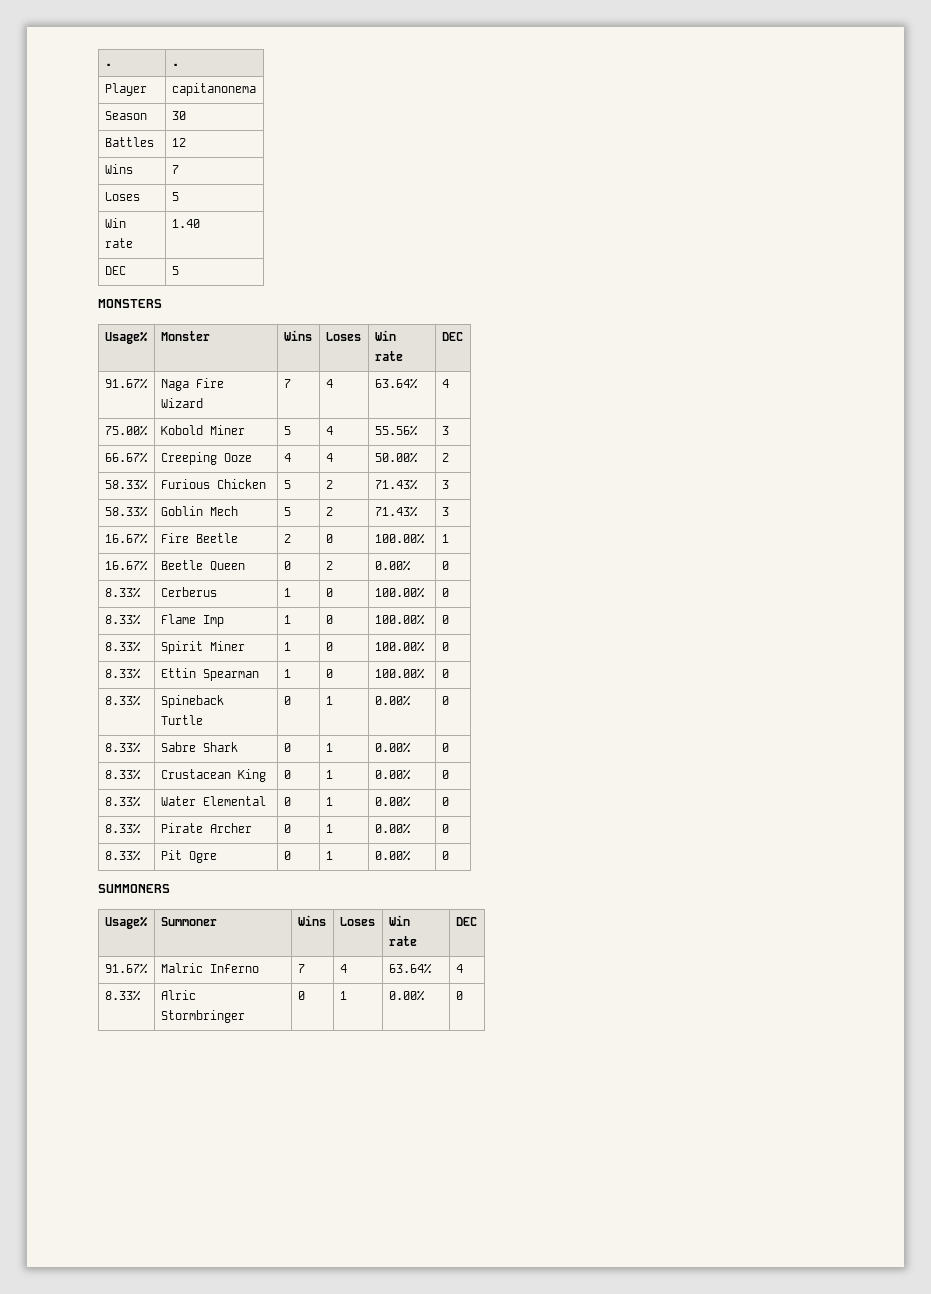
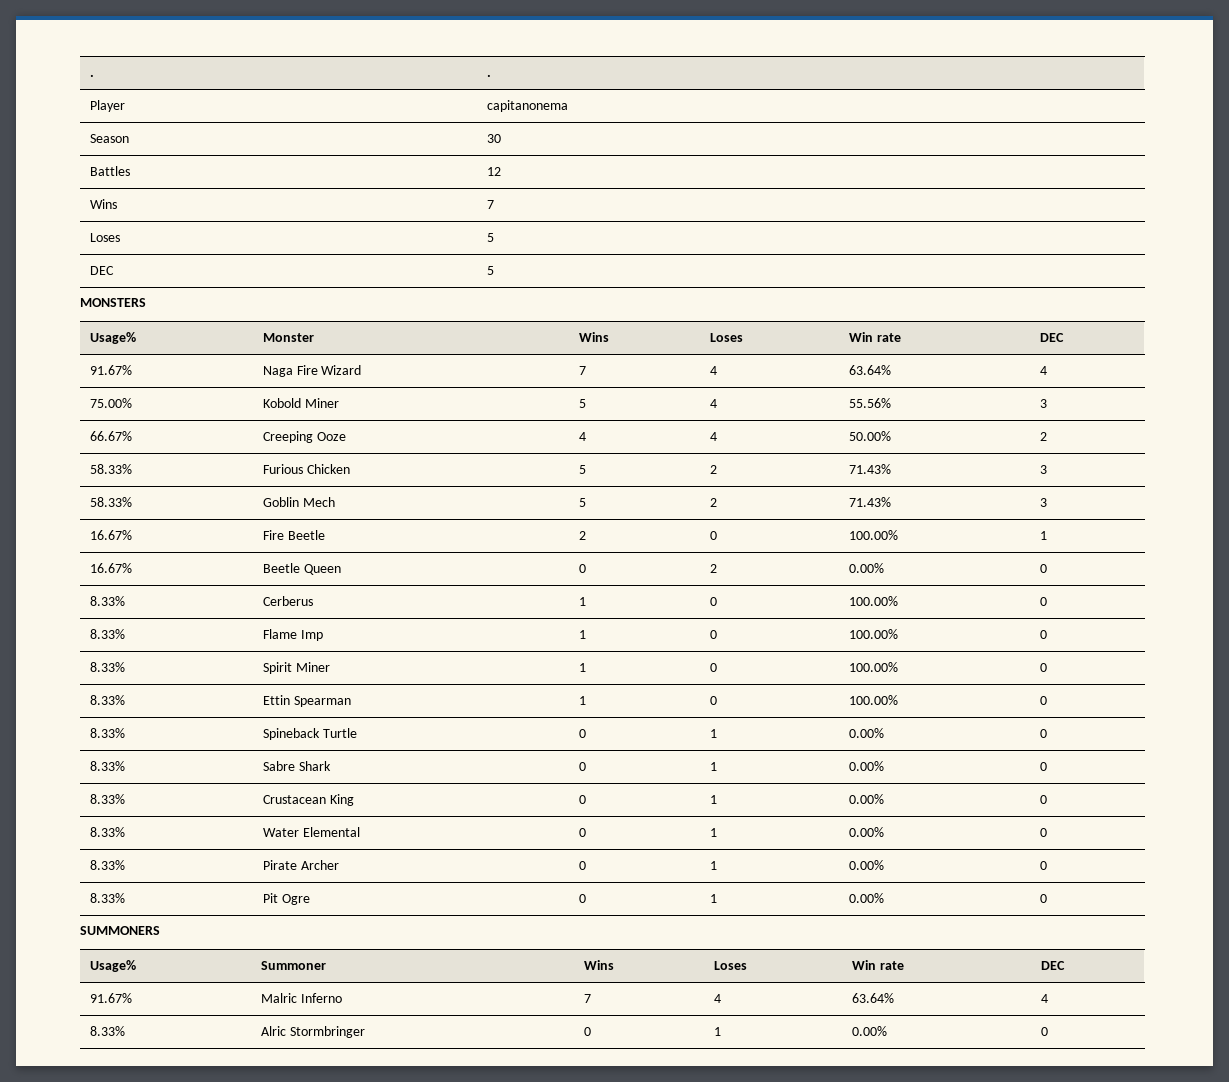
[104,218,126,228] [104,238,133,248] [171,219,200,228] // Win rate | 1.40 -> (494, 237) none

